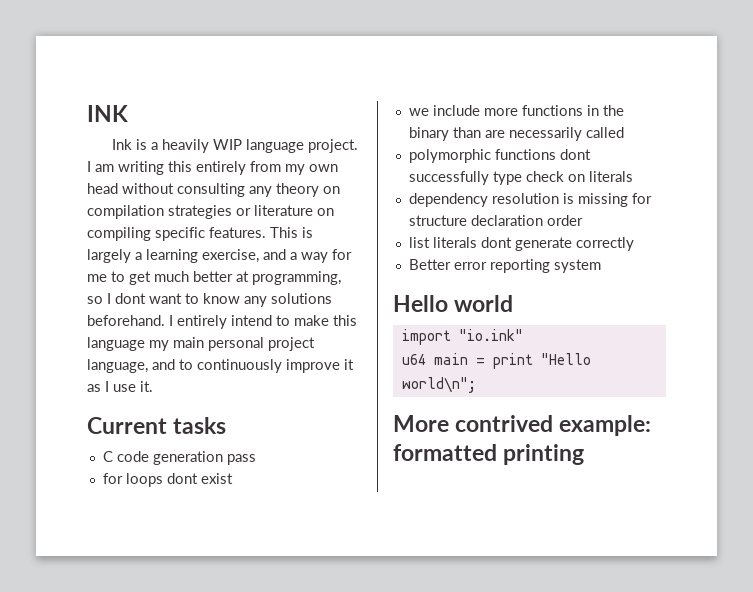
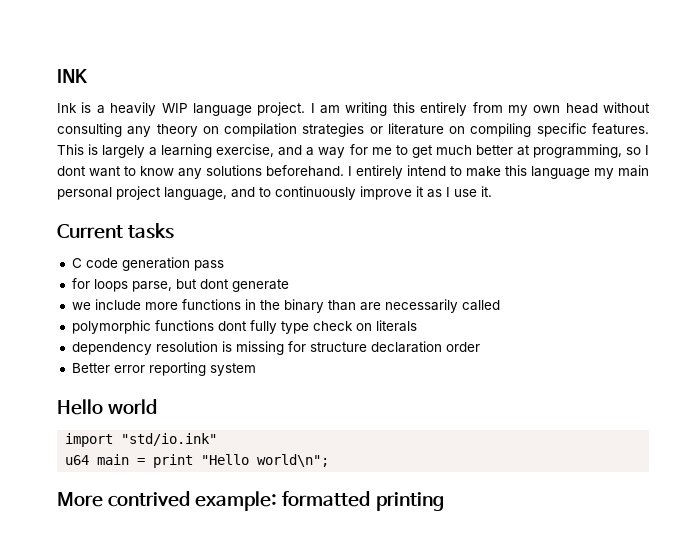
[166,473,233,484] dont exist -> [131,279,289,292] parse, but dont generate
[408,171,489,185] successfully -> [249,320,277,334] fully
[408,237,634,251] // list literals dont generate correctly -> (480, 347) none
[458,329,523,341] "io.ink" -> [121,433,218,446] "std/io.ink"

